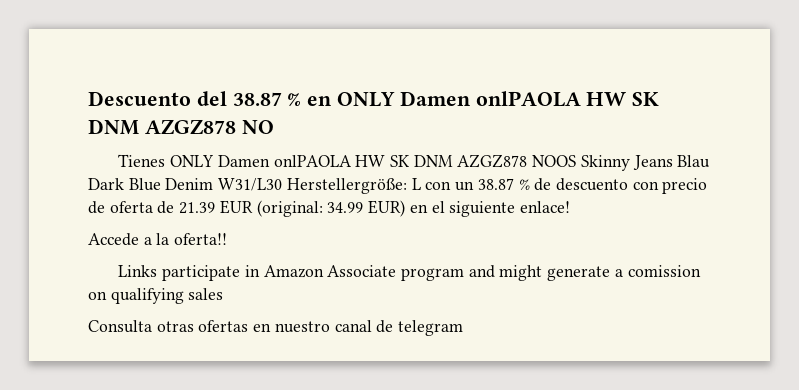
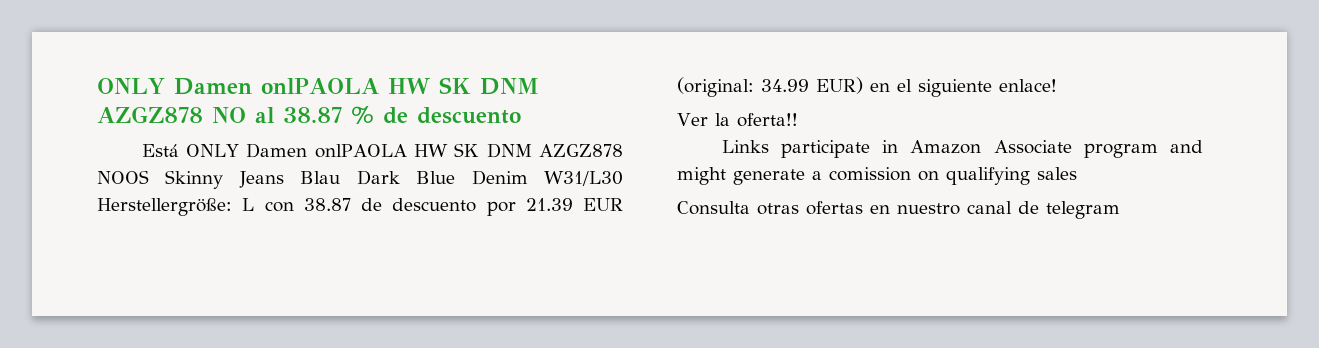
[88,91,333,106] Descuento del 38.87 % en -> (97, 86) none
[118,154,166,167] // Tienes -> [255,105,521,124] [141,144,179,157] al 38.87 % de descuento // Está
[455,178,708,194] [88,201,175,214] un 38.87 % de descuento con precio de oferta de -> [303,198,516,216] 38.87 de descuento por
[88,233,152,246] Accede a -> [677,113,708,126] Ver

